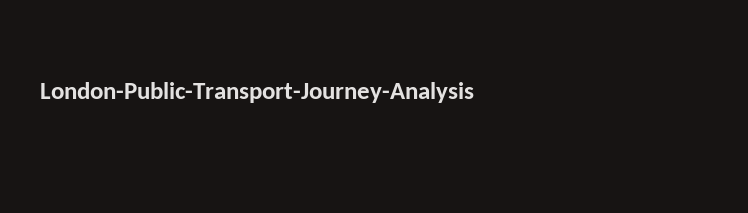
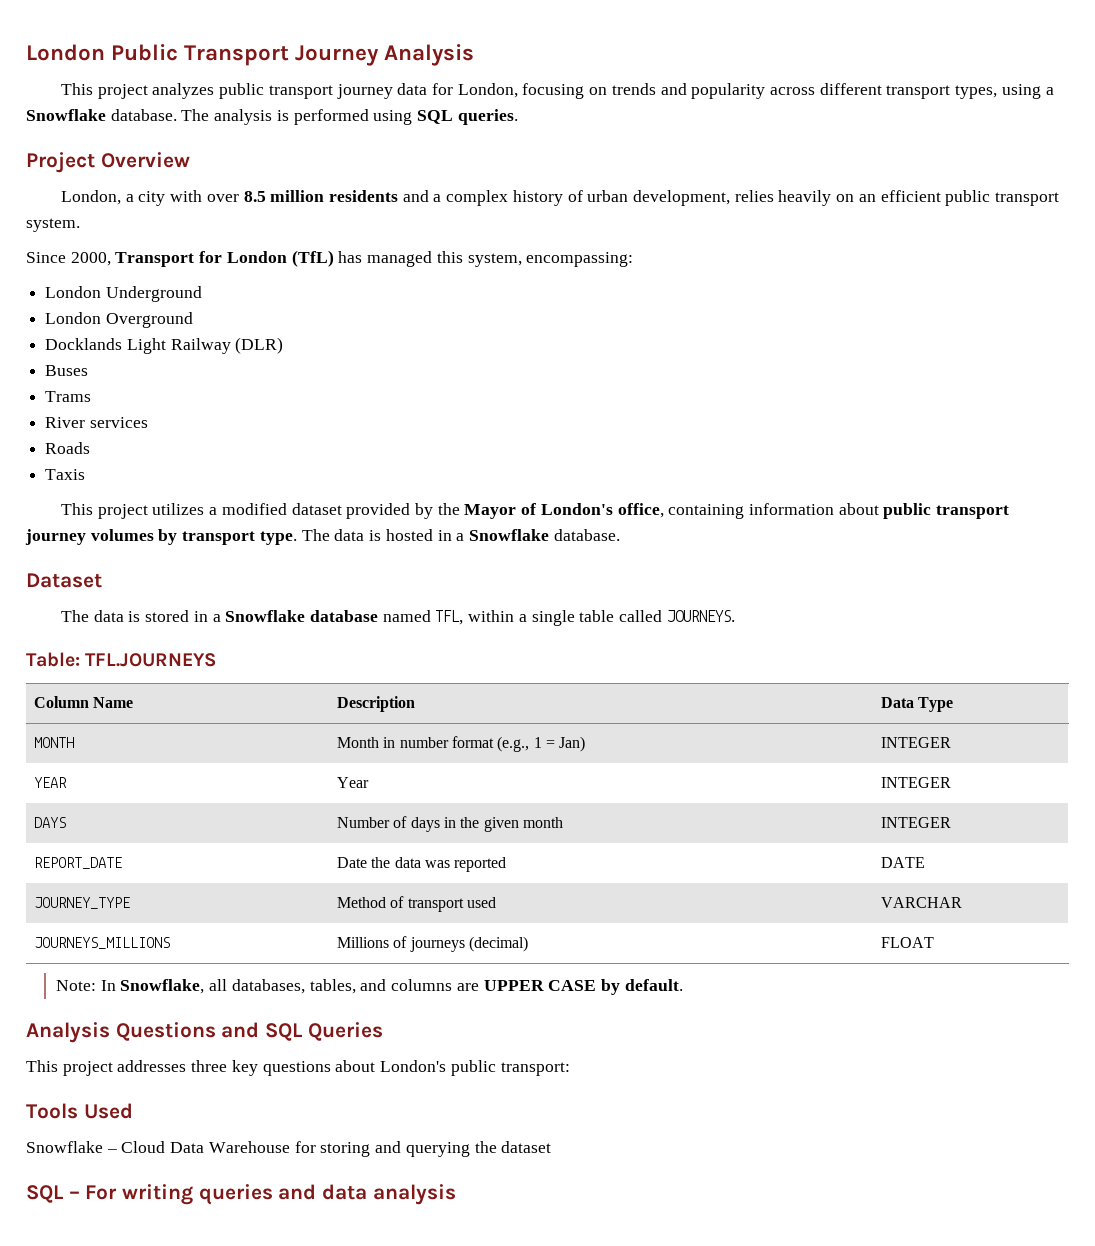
[40,82,474,103] London-Public-Transport-Journey-Analysis -> [26,44,475,66] [60,83,1054,99] [26,109,518,125] [26,152,190,173] [60,190,1060,206] [26,218,80,232] [26,250,634,267] [45,286,202,302] [45,312,193,328] [45,337,284,354] [45,365,89,376] [45,391,92,402] [45,417,148,428] [45,442,91,454] [45,469,86,480] [60,503,1010,519] [25,529,620,545] [26,573,102,588] [60,610,735,626] [26,652,217,667] [33,696,134,708] [336,696,415,712] [880,697,954,712] [33,737,74,748] [336,736,586,752] [880,737,951,748] [33,777,67,788] [336,777,369,788] [880,777,951,788] [33,817,66,828] [336,816,563,832] [880,817,951,828] [33,857,122,869] [336,857,507,872] [880,857,925,868] [33,897,130,909] [336,896,496,912] [880,897,962,908] [33,937,170,949] [336,936,528,952] [880,937,934,948] [55,979,683,995] [26,1022,383,1043] [26,1060,570,1076] [26,1103,133,1119] [26,1141,552,1157] [26,1184,456,1205] London Public Transport Journey Analysis // This project analyzes public transport journey data for London, focusing on trends and popularity across different transport types, using a Snowflake database. The analysis is performed using SQL queries. // Project Overview // London, a city with over 8.5 million residents and a complex history of urban development, relies heavily on an efficient public transport system. // Since 2000, Transport for London (TfL) has managed this system, encompassing: // London Underground // London Overground // Docklands Light Railway (DLR) // Buses // Trams // River services // Roads // Taxis // This project utilizes a modified dataset provided by the Mayor of London's office, containing information about public transport journey volumes by transport type. The data is hosted in a Snowflake database. // Dataset // The data is stored in a Snowflake database named TFL, within a single table called JOURNEYS. // Table: TFL.JOURNEYS // Column Name | Description | Data Type // MONTH | Month in number format (e.g., 1 = Jan) | INTEGER // YEAR | Year | INTEGER // DAYS | Number of days in the given month | INTEGER // REPORT_DATE | Date the data was reported | DATE // JOURNEY_TYPE | Method of transport used | VARCHAR // JOURNEYS_MILLIONS | Millions of journeys (decimal) | FLOAT // Note: In Snowflake, all databases, tables, and columns are UPPER CASE by default. // Analysis Questions and SQL Queries // This project addresses three key questions about London's public transport: // Tools Used // Snowflake – Cloud Data Warehouse for storing and querying the dataset // SQL – For writing queries and data analysis

